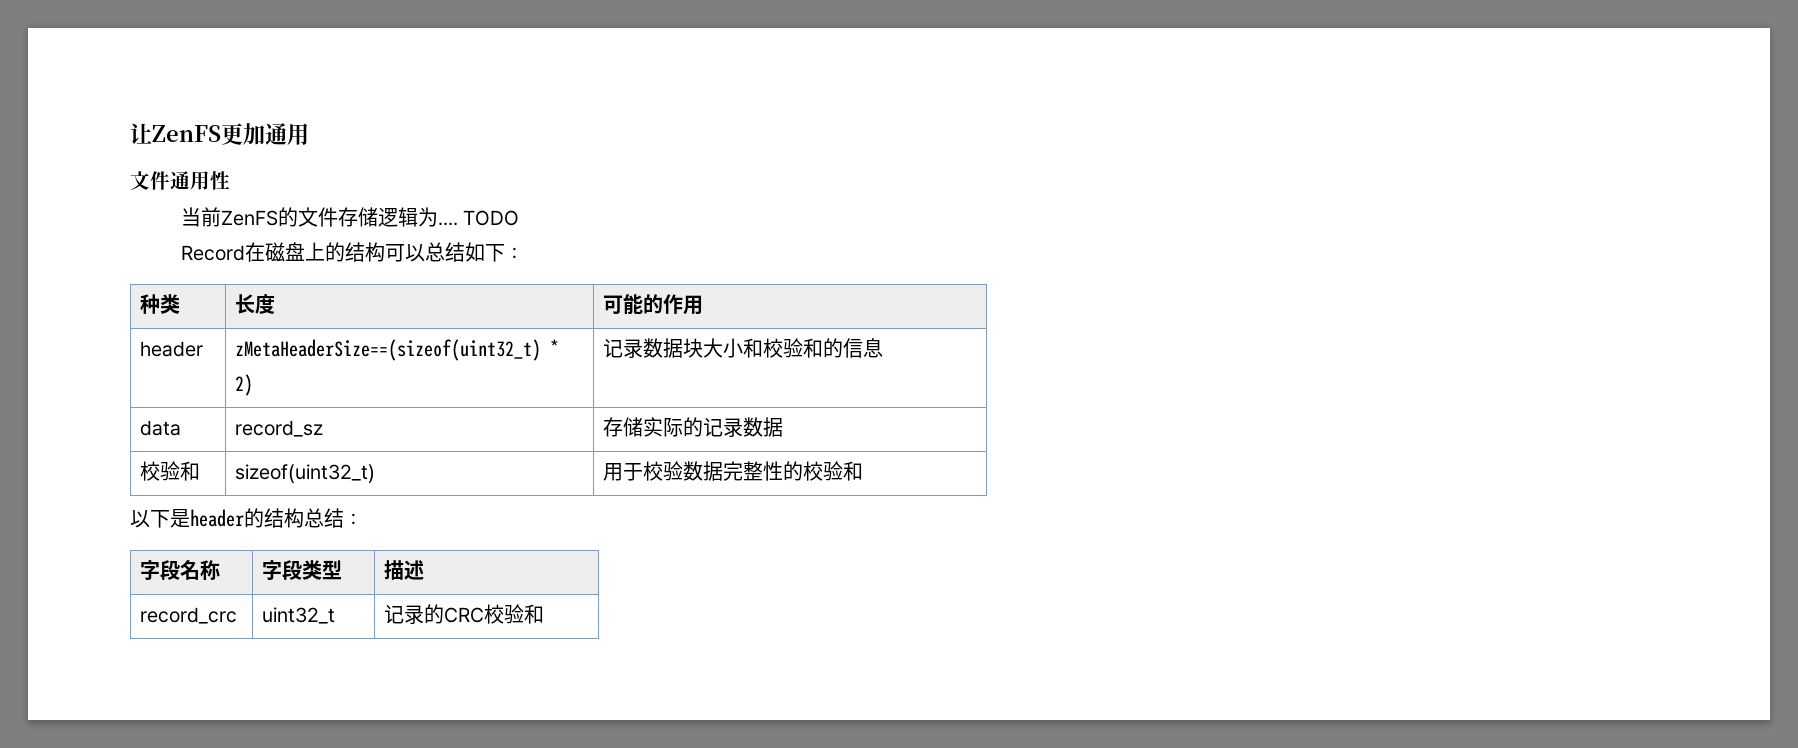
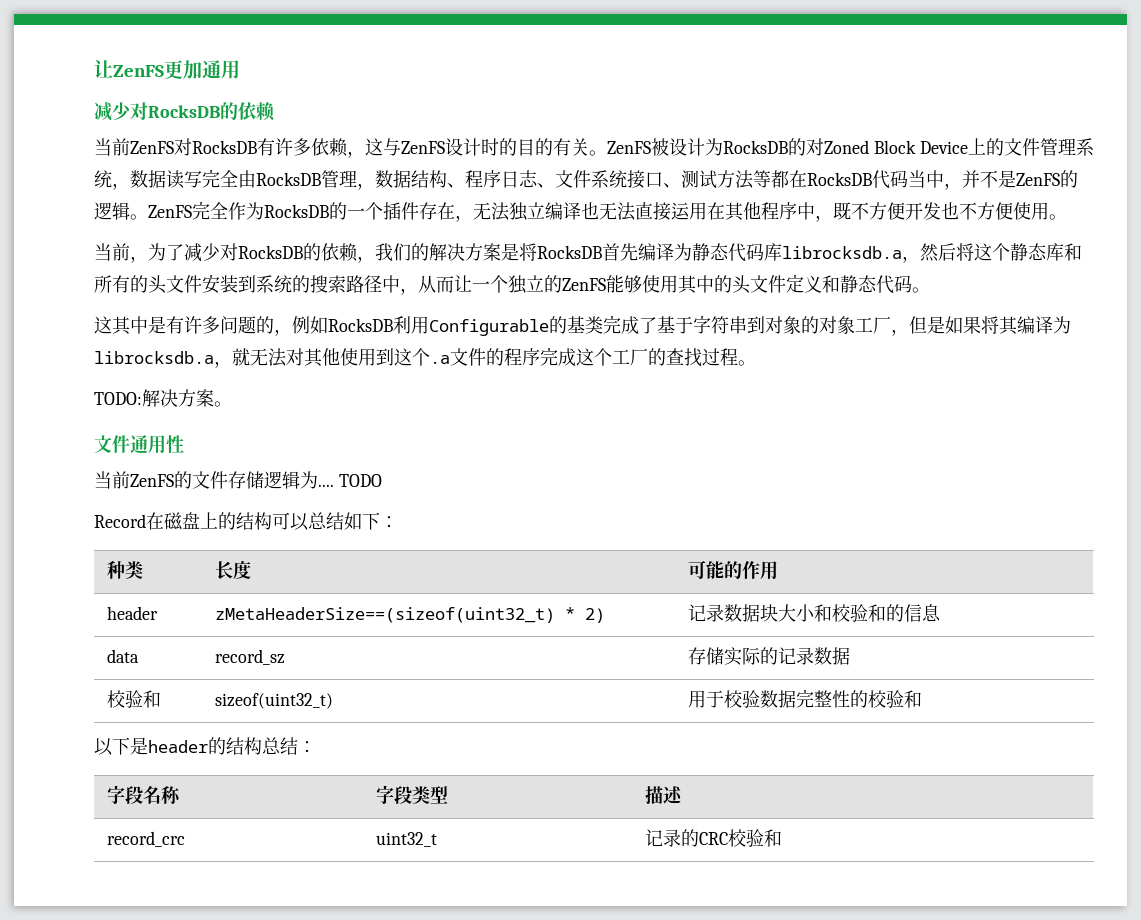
(309, 134) none -> [94,102,275,121] [94,138,1094,158] [94,169,1078,190] [94,201,1067,222] [94,243,1082,263] [94,274,930,295] [94,315,1071,336] [94,347,756,368] [94,389,232,407] // 减少对RocksDB的依赖 // 当前ZenFS对RocksDB有许多依赖，这与ZenFS设计时的目的有关。ZenFS被设计为RocksDB的对Zoned Block Device上的文件管理系统，数据读写完全由RocksDB管理，数据结构、程序日志、文件系统接口、测试方法等都在RocksDB代码当中，并不是ZenFS的逻辑。ZenFS完全作为RocksDB的一个插件存在，无法独立编译也无法直接运用在其他程序中，既不方便开发也不方便使用。 // 当前，为了减少对RocksDB的依赖，我们的解决方案是将RocksDB首先编译为静态代码库librocksdb.a，然后将这个静态库和所有的头文件安装到系统的搜索路径中，从而让一个独立的ZenFS能够使用其中的头文件定义和静态代码。 // 这其中是有许多问题的，例如RocksDB利用Configurable的基类完成了基于字符串到对象的对象工厂，但是如果将其编译为librocksdb.a，就无法对其他使用到这个.a文件的程序完成这个工厂的查找过程。 // TODO:解决方案。

